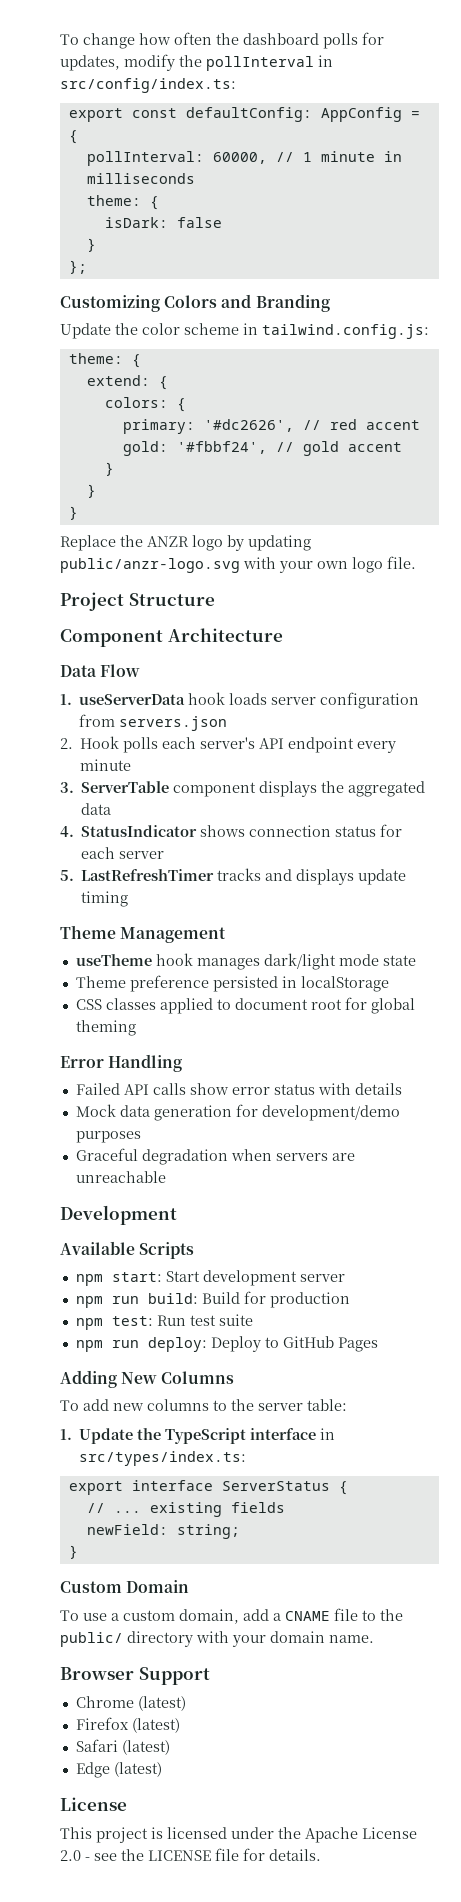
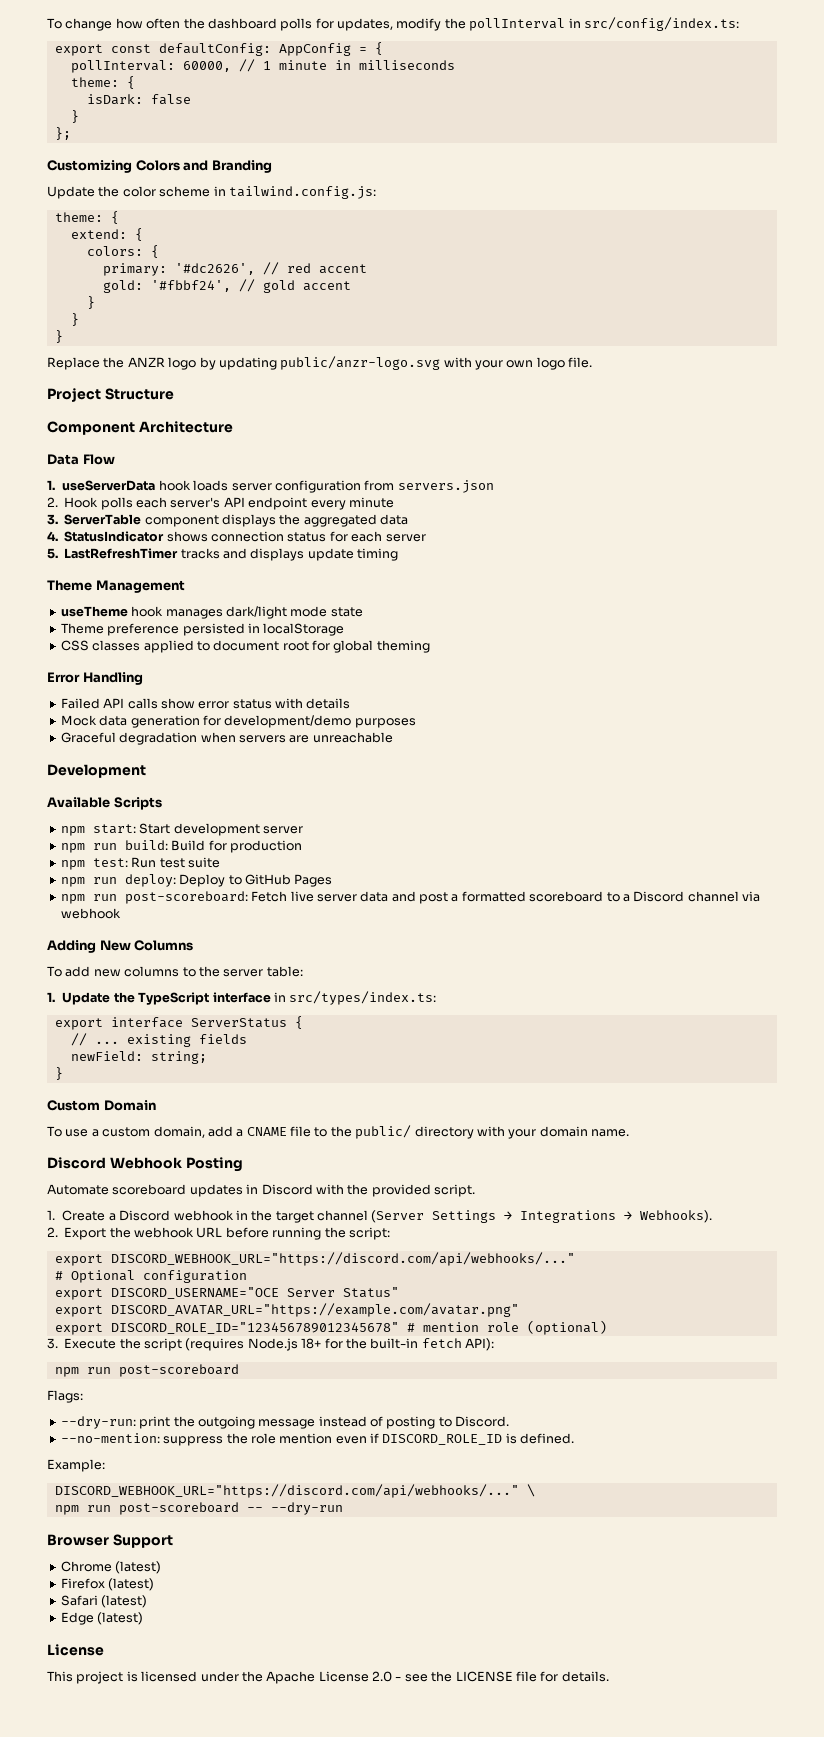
(378, 1344) none -> [60,891,760,904] [60,908,121,919] // npm run post-scoreboard: Fetch live server data and post a formatted scoreboard to a Discord channel via webhook
(374, 1639) none -> [47,1157,243,1172] [47,1184,475,1197] [47,1210,713,1223] [47,1227,390,1240] [54,1252,575,1266] [54,1270,247,1283] [54,1287,399,1300] [54,1303,519,1317] [54,1320,607,1335] [47,1338,494,1351] [54,1364,239,1377] [47,1390,83,1403] [60,1416,510,1429] [60,1433,575,1446] [47,1459,105,1472] [54,1484,535,1498] [54,1502,343,1515] // Discord Webhook Posting // Automate scoreboard updates in Discord with the provided script. // 1. Create a Discord webhook in the target channel (Server Settings → Integrations → Webhooks). // 2. Export the webhook URL before running the script: // export DISCORD_WEBHOOK_URL="https://discord.com/api/webhooks/..." // # Optional configuration // export DISCORD_USERNAME="OCE Server Status" // export DISCORD_AVATAR_URL="https://example.com/avatar.png" // export DISCORD_ROLE_ID="123456789012345678" # mention role (optional) // 3. Execute the script (requires Node.js 18+ for the built-in fetch API): // npm run post-scoreboard // Flags: // --dry-run: print the outgoing message instead of posting to Discord. // --no-mention: suppress the role mention even if DISCORD_ROLE_ID is defined. // Example: // DISCORD_WEBHOOK_URL="https://discord.com/api/webhooks/..." \ // npm run post-scoreboard -- --dry-run

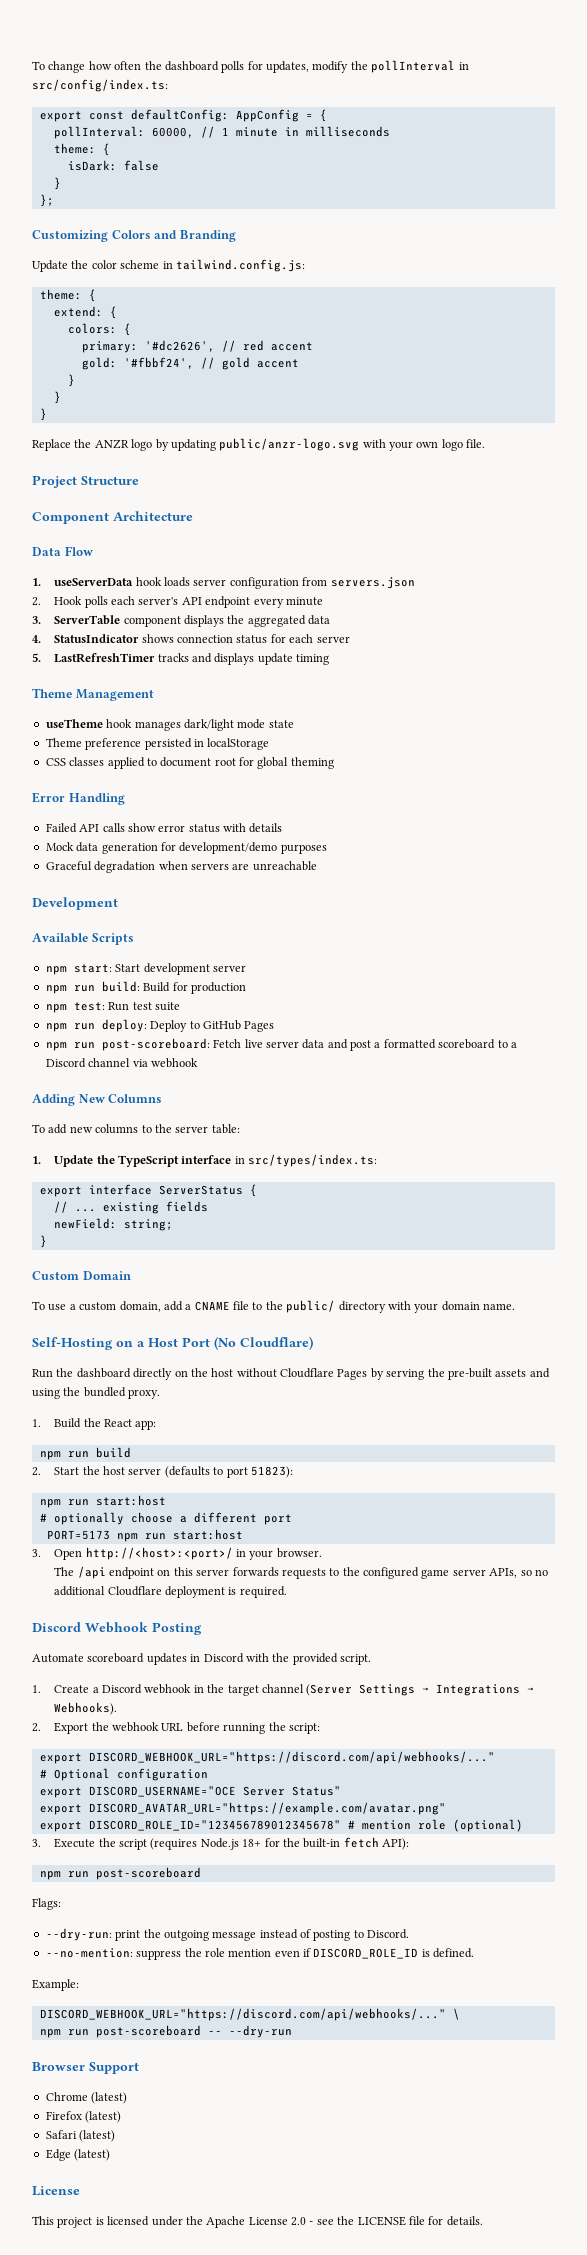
(629, 1133) none -> [32,1336,313,1350] [32,1368,550,1380] [32,1387,161,1399] [32,1418,157,1430] [39,1447,131,1460] [32,1466,293,1478] [39,1495,166,1508] [39,1512,292,1525] [46,1529,243,1542] [32,1547,322,1560] [54,1566,548,1579] [54,1586,287,1598] // Self-Hosting on a Host Port (No Cloudflare) // Run the dashboard directly on the host without Cloudflare Pages by serving the pre-built assets and using the bundled proxy. // 1. Build the React app: // npm run build // 2. Start the host server (defaults to port 51823): // npm run start:host // # optionally choose a different port // PORT=5173 npm run start:host // 3. Open http://<host>:<port>/ in your browser. // The /api endpoint on this server forwards requests to the configured game server APIs, so no additional Cloudflare deployment is required.

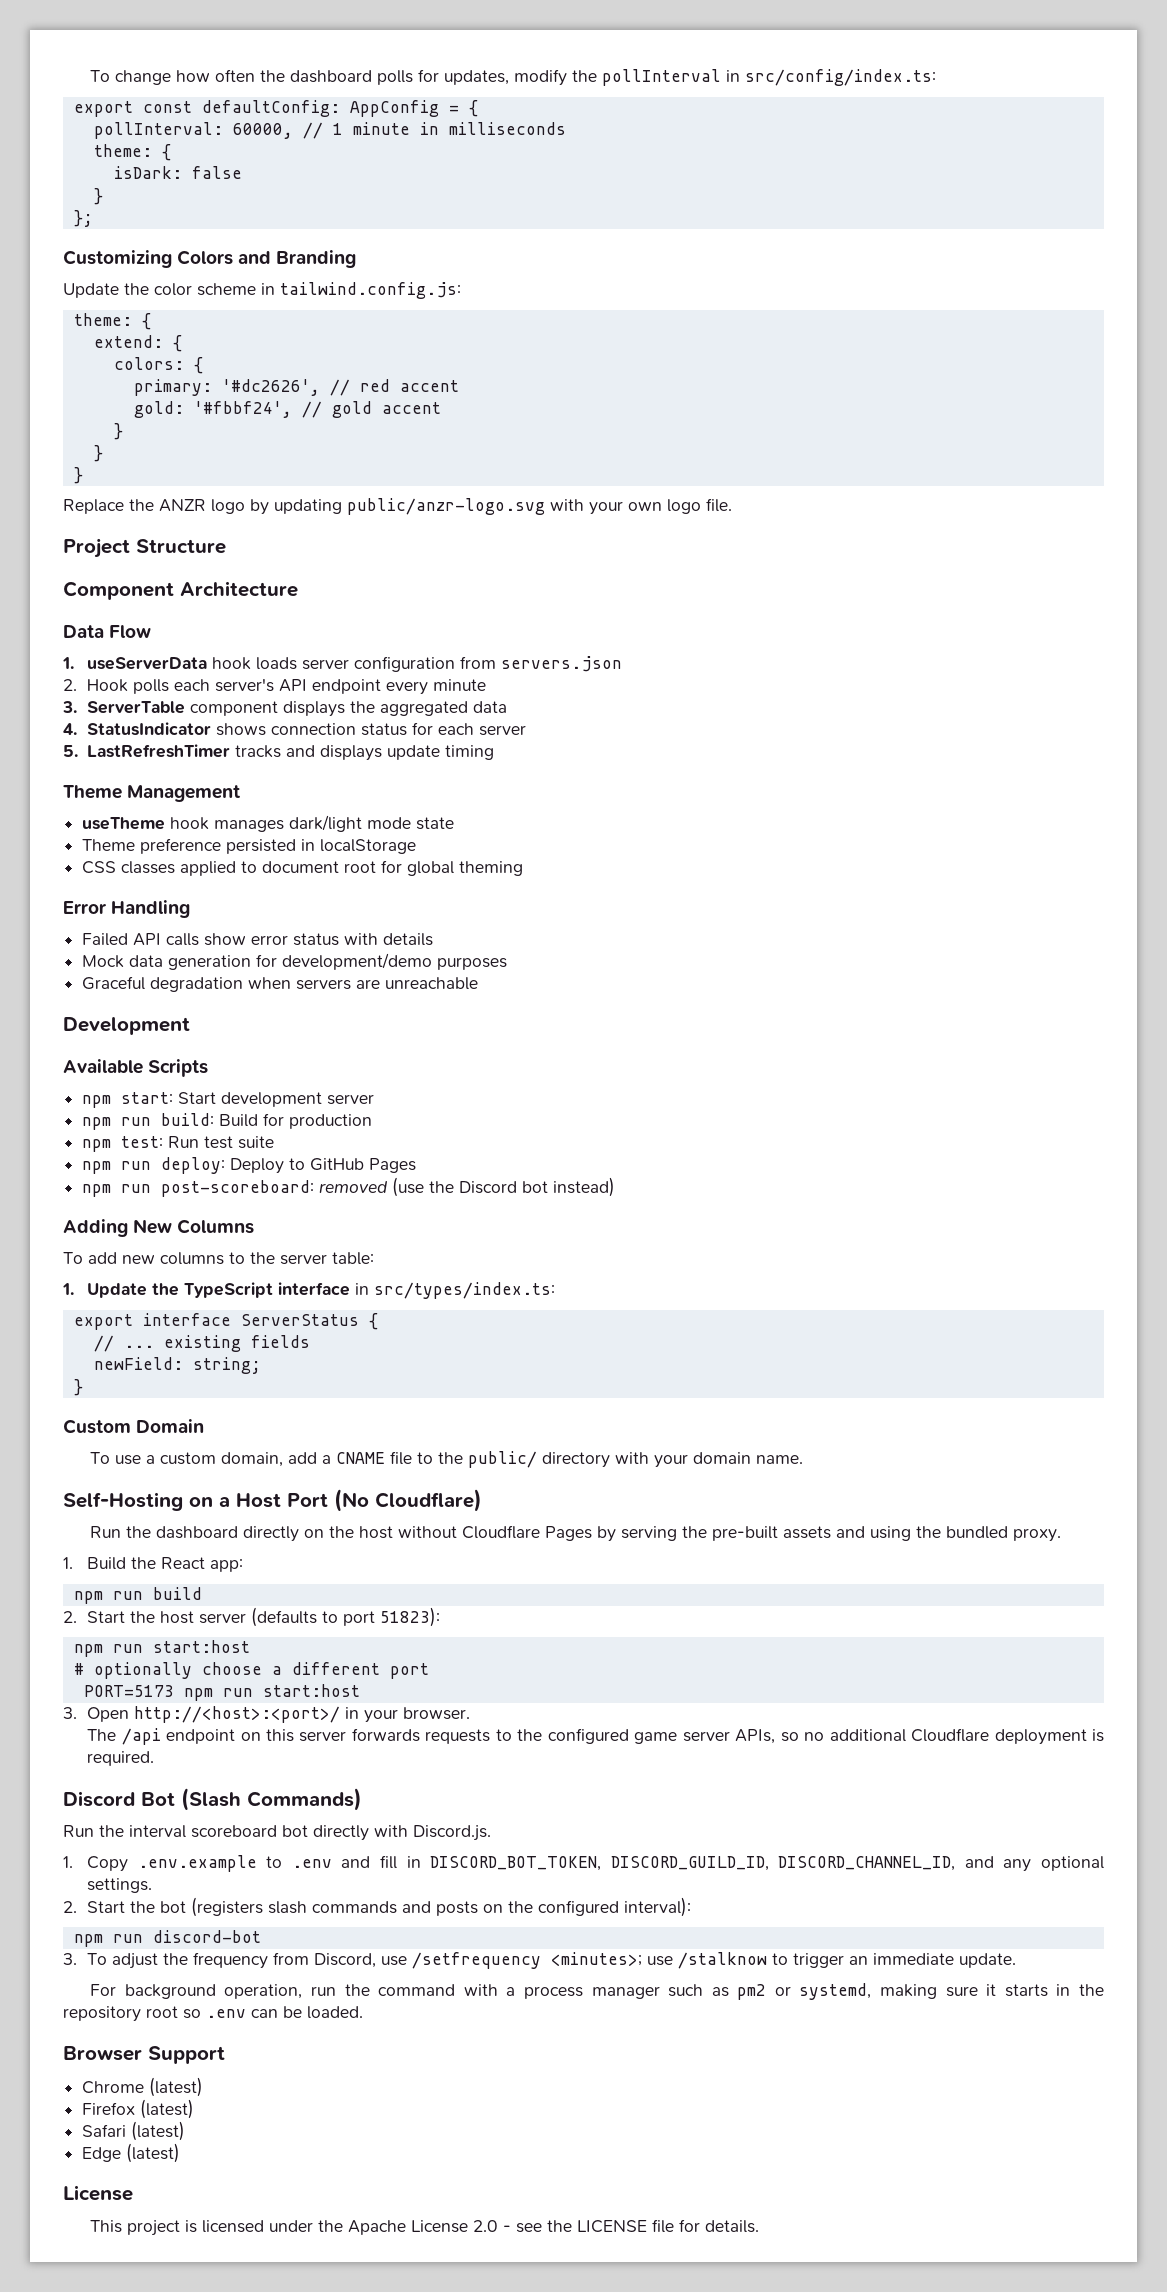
[213,1039,517,1051] [45,1058,198,1068] Fetch live server data and post a formatted scoreboard to a Discord channel via webhook -> [319,1177,616,1197] removed (use the Discord bot instead)
[85,1622,202,1635] [32,1653,371,1665] [32,1684,535,1696] [54,1702,118,1715] [32,1722,320,1734] [39,1751,495,1764] [39,1768,208,1781] [39,1786,341,1798] [39,1802,446,1815] [39,1819,523,1832] [32,1837,410,1850] [39,1867,201,1880] [32,1898,61,1910] [45,1928,410,1941] [45,1948,475,1960] [32,1979,79,1991] [39,2008,460,2021] [39,2025,292,2038] Webhook Posting // Automate scoreboard updates in Discord with the provided script. // 1. Create a Discord webhook in the target channel (Server Settings → Integrations → Webhooks). // 2. Export the webhook URL before running the script: // export DISCORD_WEBHOOK_URL="https://discord.com/api/webhooks/..." // # Optional configuration // export DISCORD_USERNAME="OCE Server Status" // export DISCORD_AVATAR_URL="https://example.com/avatar.png" // export DISCORD_ROLE_ID="123456789012345678" # mention role (optional) // 3. Execute the script (requires Node.js 18+ for the built-in fetch API): // npm run post-scoreboard // Flags: // --dry-run: print the outgoing message instead of posting to Discord. // --no-mention: suppress the role mention even if DISCORD_ROLE_ID is defined. // Example: // DISCORD_WEBHOOK_URL="https://discord.com/api/webhooks/..." \ // npm run post-scoreboard -- --dry-run -> [141,1788,362,1811] [63,1825,491,1841] [63,1855,1104,1872] [87,1878,153,1893] [63,1897,692,1917] [73,1930,261,1947] [63,1952,1017,1969] [90,1983,1104,2000] [63,2006,363,2022] Bot (Slash Commands) // Run the interval scoreboard bot directly with Discord.js. // 1. Copy .env.example to .env and fill in DISCORD_BOT_TOKEN, DISCORD_GUILD_ID, DISCORD_CHANNEL_ID, and any optional settings. // 2. Start the bot (registers slash commands and posts on the configured interval): // npm run discord-bot // 3. To adjust the frequency from Discord, use /setfrequency <minutes>; use /stalknow to trigger an immediate update. // For background operation, run the command with a process manager such as pm2 or systemd, making sure it starts in the repository root so .env can be loaded.

